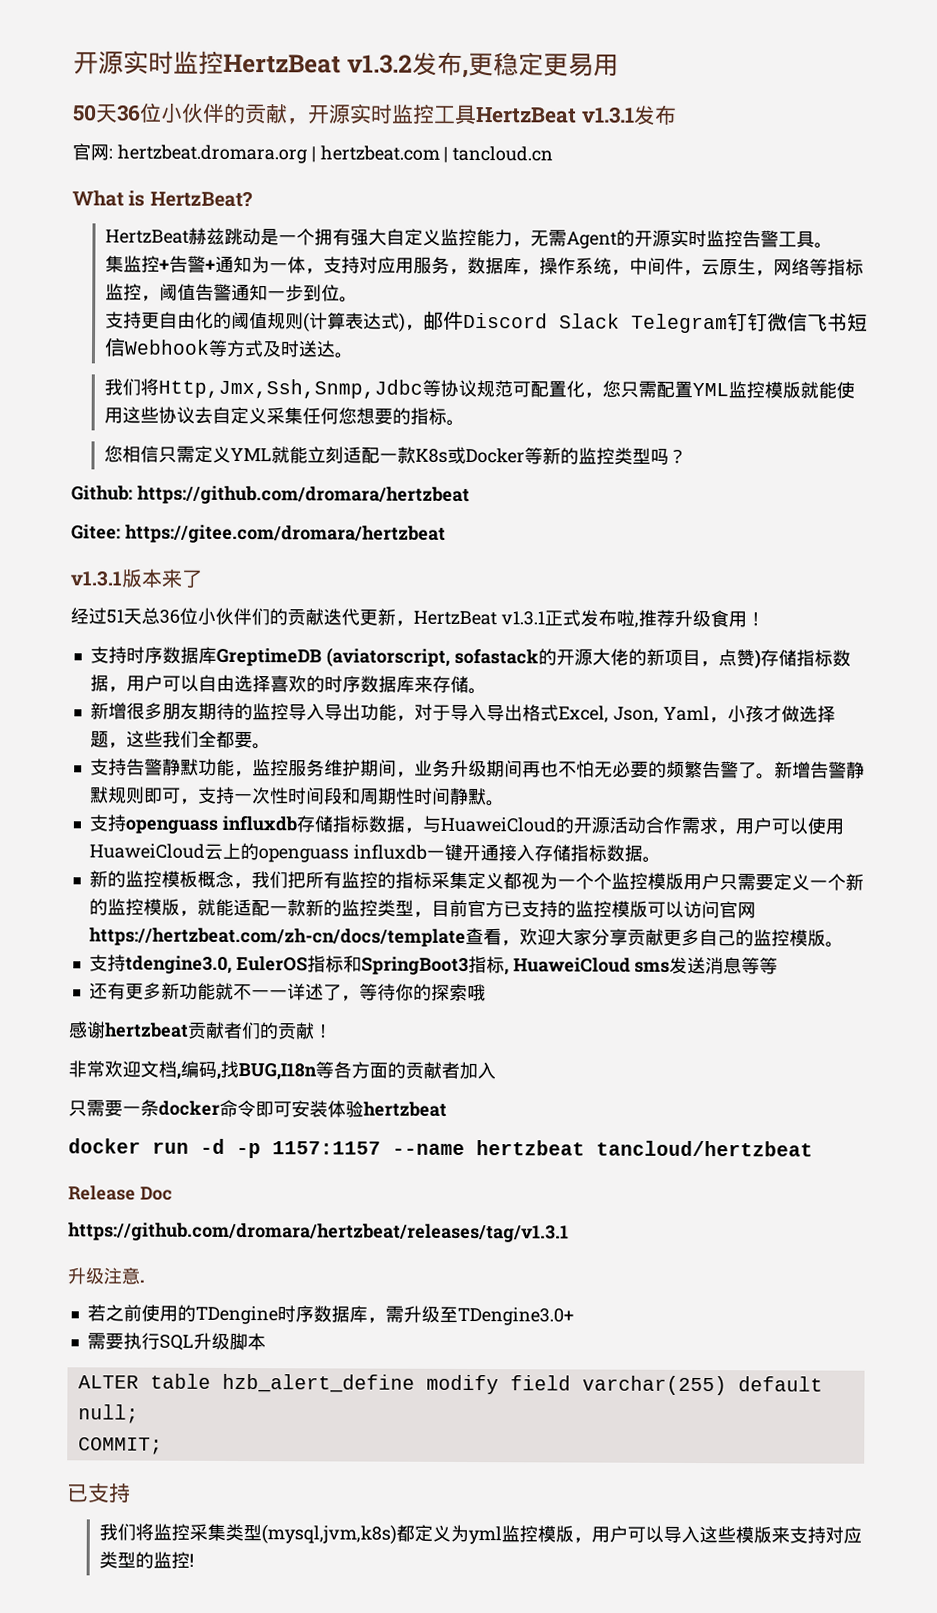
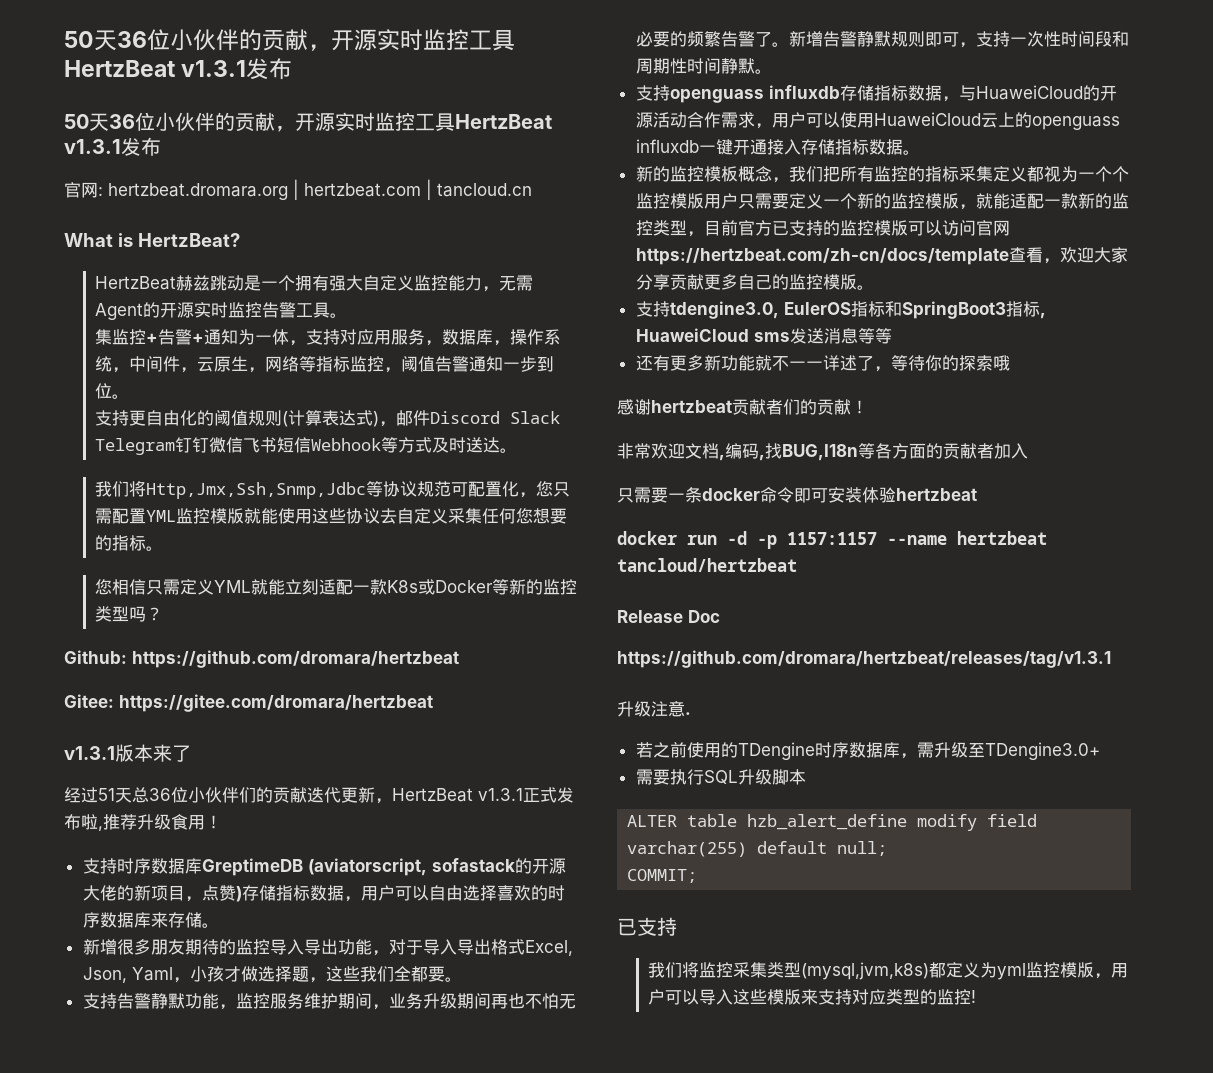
[73,50,619,78] 开源实时监控HertzBeat v1.3.2发布,更稳定更易用 -> [64,29,515,51] [64,58,293,80] 50天36位小伙伴的贡献，开源实时监控工具HertzBeat v1.3.1发布

